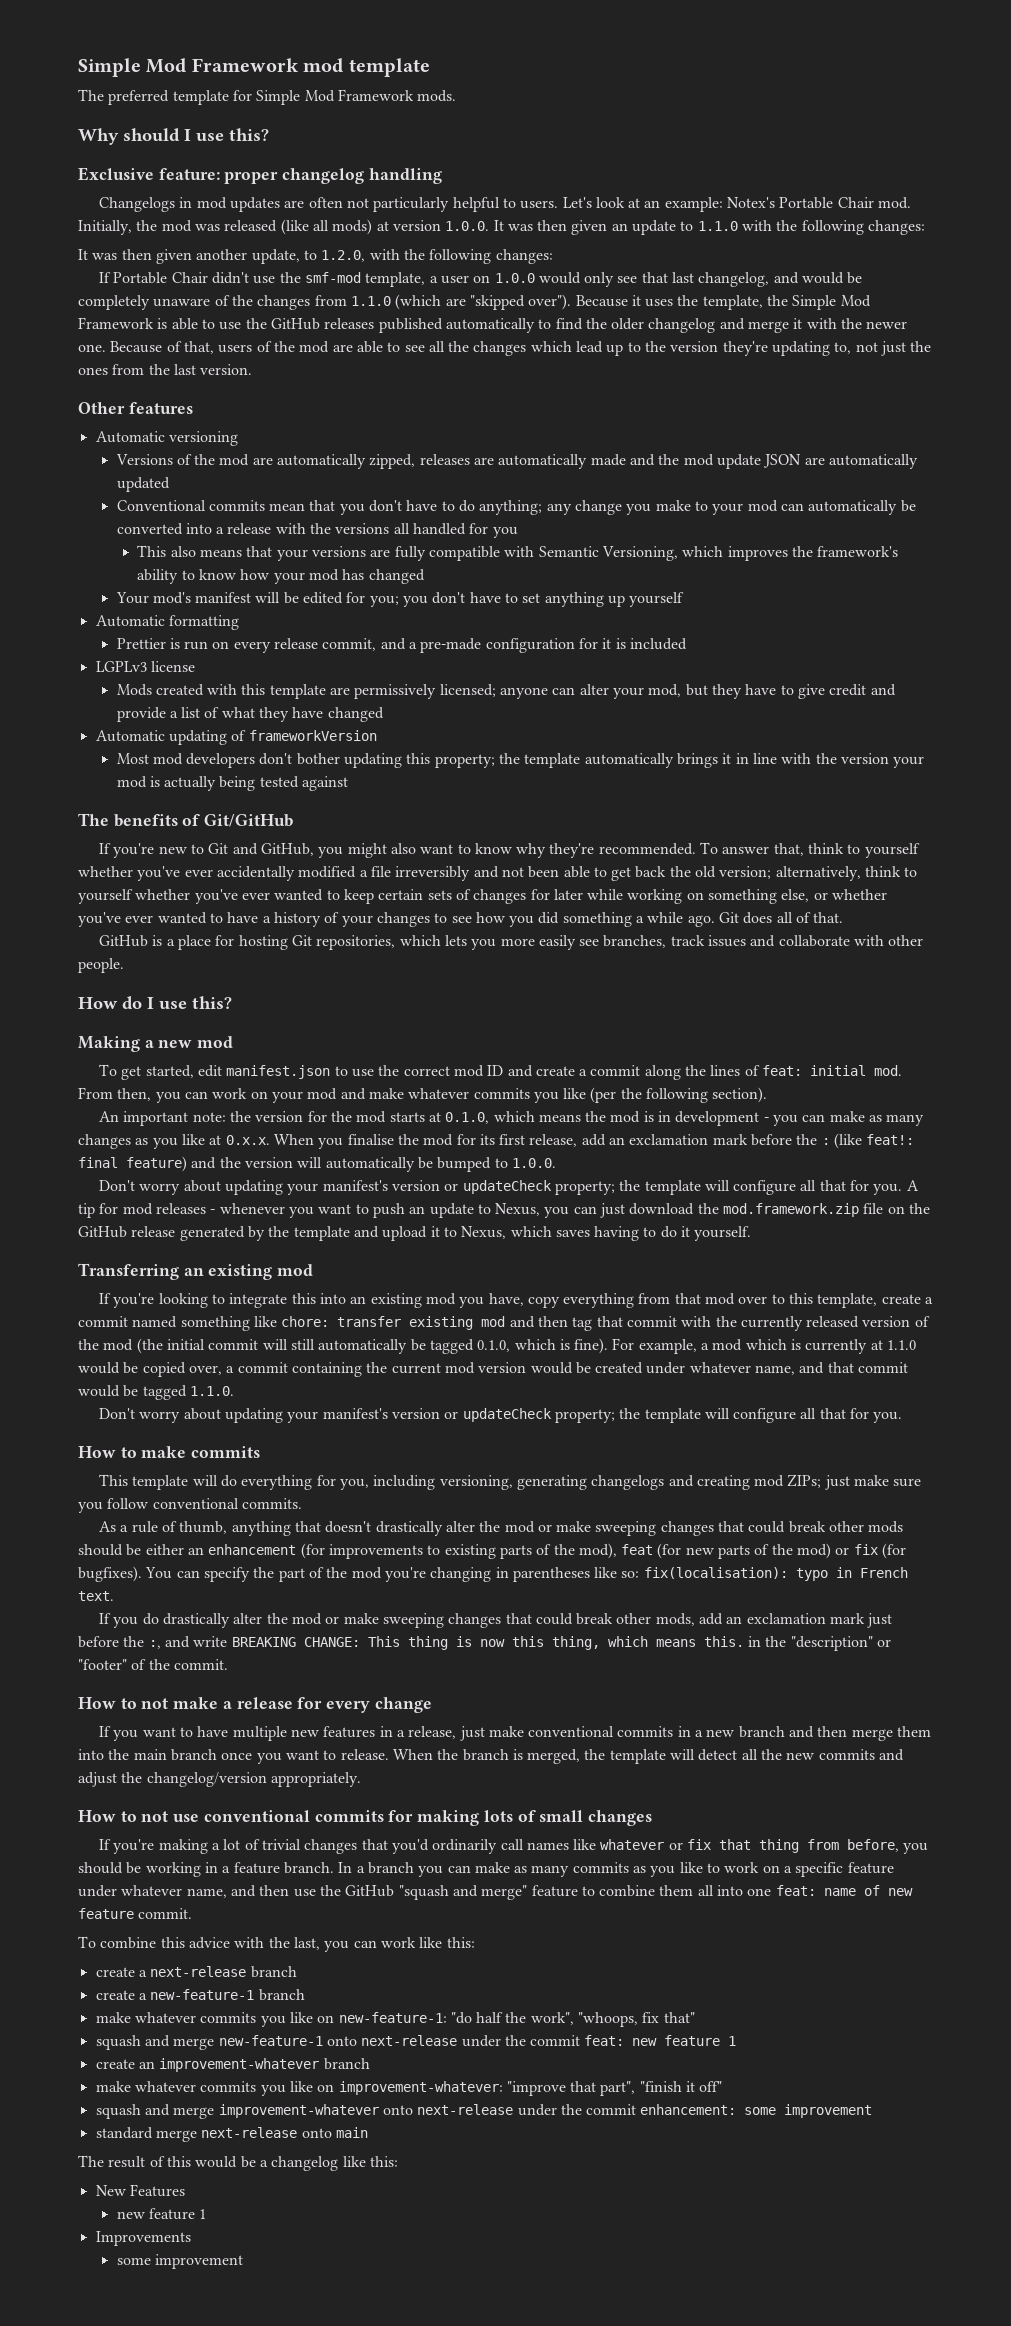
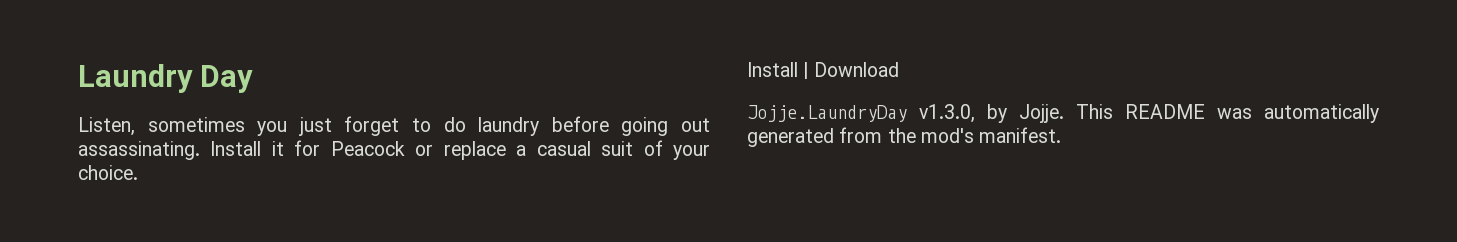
[78,58,430,77] [78,89,457,105] [78,128,269,145] [78,167,442,184] [98,197,912,212] [78,219,926,235] [78,249,553,264] [98,272,863,287] [78,294,871,310] [78,317,908,333] [78,341,932,356] [78,364,253,375] [78,402,193,414] [95,431,238,446] [115,454,918,469] [116,477,170,492] [116,500,916,515] [116,523,518,538] [137,545,899,561] [137,569,425,584] [115,592,685,607] [95,615,239,630] [116,638,688,653] [95,661,195,672] [116,684,896,699] [116,707,384,722] [95,730,377,745] [116,753,925,768] [116,776,349,791] [78,813,294,827] [98,842,920,858] [78,866,918,881] [78,889,888,904] [78,912,844,927] [98,935,924,950] [78,958,124,973] [78,996,232,1010] [78,1036,234,1052] [98,1064,903,1080] [78,1087,768,1103] [98,1111,925,1126] [78,1133,915,1149] [78,1156,556,1172] [98,1180,919,1195] [78,1203,931,1218] [78,1226,752,1241] [78,1263,314,1280] [98,1293,934,1308] [78,1316,930,1331] [78,1338,917,1354] [78,1362,909,1377] [78,1385,234,1400] [98,1408,903,1423] [78,1446,261,1458] [98,1474,922,1490] [78,1498,302,1513] [98,1521,904,1536] [78,1543,907,1559] [78,1566,908,1582] [78,1591,114,1601] [98,1613,893,1628] [78,1636,891,1651] [78,1659,228,1670] [78,1697,432,1713] [98,1726,932,1741] [78,1749,905,1764] [78,1772,361,1787] [78,1810,652,1826] [98,1839,929,1854] [78,1862,894,1877] [78,1885,913,1900] [78,1908,193,1919] [78,1936,475,1952] [95,1966,297,1978] [95,1989,305,2001] [95,2012,695,2027] [95,2035,737,2050] [95,2058,370,2072] [95,2081,723,2096] [95,2104,873,2119] [95,2127,368,2142] [78,2155,398,2171] [95,2184,185,2197] [116,2208,207,2220] [95,2231,191,2246] [116,2254,243,2269] Simple Mod Framework mod template // The preferred template for Simple Mod Framework mods. // Why should I use this? // Exclusive feature: proper changelog handling // Changelogs in mod updates are often not particularly helpful to users. Let's look at an example: Notex's Portable Chair mod. Initially, the mod was released (like all mods) at version 1.0.0. It was then given an update to 1.1.0 with the following changes: // It was then given another update, to 1.2.0, with the following changes: // If Portable Chair didn't use the smf-mod template, a user on 1.0.0 would only see that last changelog, and would be completely unaware of the changes from 1.1.0 (which are "skipped over"). Because it uses the template, the Simple Mod Framework is able to use the GitHub releases published automatically to find the older changelog and merge it with the newer one. Because of that, users of the mod are able to see all the changes which lead up to the version they're updating to, not just the ones from the last version. // Other features // Automatic versioning // Versions of the mod are automatically zipped, releases are automatically made and the mod update JSON are automatically updated // Conventional commits mean that you don't have to do anything; any change you make to your mod can automatically be converted into a release with the versions all handled for you // This also means that your versions are fully compatible with Semantic Versioning, which improves the framework's ability to know how your mod has changed // Your mod's manifest will be edited for you; you don't have to set anything up yourself // Automatic formatting // Prettier is run on every release commit, and a pre-made configuration for it is included // LGPLv3 license // Mods created with this template are permissively licensed; anyone can alter your mod, but they have to give credit and provide a list of what they have changed // Automatic updating of frameworkVersion // Most mod developers don't bother updating this property; the template automatically brings it in line with the version your mod is actually being tested against // The benefits of Git/GitHub // If you're new to Git and GitHub, you might also want to know why they're recommended. To answer that, think to yourself whether you've ever accidentally modified a file irreversibly and not been able to get back the old version; alternatively, think to yourself whether you've ever wanted to keep certain sets of changes for later while working on something else, or whether you've ever wanted to have a history of your changes to see how you did something a while ago. Git does all of that. // GitHub is a place for hosting Git repositories, which lets you more easily see branches, track issues and collaborate with other people. // How do I use this? // Making a new mod // To get started, edit manifest.json to use the correct mod ID and create a commit along the lines of feat: initial mod. From then, you can work on your mod and make whatever commits you like (per the following section). // An important note: the version for the mod starts at 0.1.0, which means the mod is in development - you can make as many changes as you like at 0.x.x. When you finalise the mod for its first release, add an exclamation mark before the : (like feat!: final feature) and the version will automatically be bumped to 1.0.0. // Don't worry about updating your manifest's version or updateCheck property; the template will configure all that for you. A tip for mod releases - whenever you want to push an update to Nexus, you can just download the mod.framework.zip file on the GitHub release generated by the template and upload it to Nexus, which saves having to do it yourself. // Transferring an existing mod // If you're looking to integrate this into an existing mod you have, copy everything from that mod over to this template, create a commit named something like chore: transfer existing mod and then tag that commit with the currently released version of the mod (the initial commit will still automatically be tagged 0.1.0, which is fine). For example, a mod which is currently at 1.1.0 would be copied over, a commit containing the current mod version would be created under whatever name, and that commit would be tagged 1.1.0. // Don't worry about updating your manifest's version or updateCheck property; the template will configure all that for you. // How to make commits // This template will do everything for you, including versioning, generating changelogs and creating mod ZIPs; just make sure you follow conventional commits. // As a rule of thumb, anything that doesn't drastically alter the mod or make sweeping changes that could break other mods should be either an enhancement (for improvements to existing parts of the mod), feat (for new parts of the mod) or fix (for bugfixes). You can specify the part of the mod you're changing in parentheses like so: fix(localisation): typo in French text. // If you do drastically alter the mod or make sweeping changes that could break other mods, add an exclamation mark just before the :, and write BREAKING CHANGE: This thing is now this thing, which means this. in the "description" or "footer" of the commit. // How to not make a release for every change // If you want to have multiple new features in a release, just make conventional commits in a new branch and then merge them into the main branch once you want to release. When the branch is merged, the template will detect all the new commits and adjust the changelog/version appropriately. // How to not use conventional commits for making lots of small changes // If you're making a lot of trivial changes that you'd ordinarily call names like whatever or fix that thing from before, you should be working in a feature branch. In a branch you can make as many commits as you like to work on a specific feature under whatever name, and then use the GitHub "squash and merge" feature to combine them all into one feat: name of new feature commit. // To combine this advice with the last, you can work like this: // create a next-release branch // create a new-feature-1 branch // make whatever commits you like on new-feature-1: "do half the work", "whoops, fix that" // squash and merge new-feature-1 onto next-release under the commit feat: new feature 1 // create an improvement-whatever branch // make whatever commits you like on improvement-whatever: "improve that part", "finish it off" // squash and merge improvement-whatever onto next-release under the commit enhancement: some improvement // standard merge next-release onto main // The result of this would be a changelog like this: // New Features // new feature 1 // Improvements // some improvement -> [78,64,254,93] [78,116,711,136] [78,140,711,160] [78,165,138,180] [747,62,899,79] [747,104,1379,123] [747,127,1062,147] Laundry Day // Listen, sometimes you just forget to do laundry before going out assassinating. Install it for Peacock or replace a casual suit of your choice. // Install | Download // Jojje.LaundryDay v1.3.0, by Jojje. This README was automatically generated from the mod's manifest.

